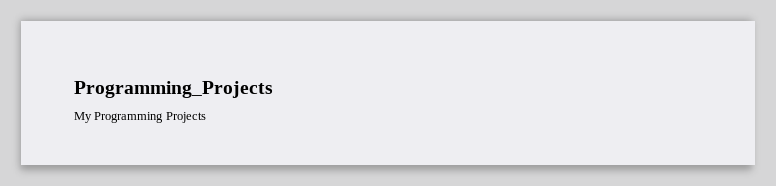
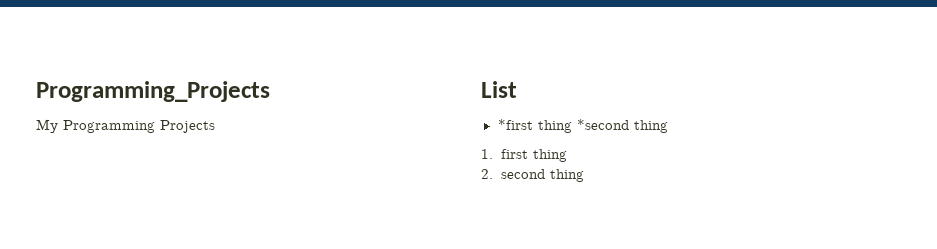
(206, 117) none -> [481,81,517,98] [497,119,668,133] [481,149,567,162] [481,169,584,182] // List // *first thing *second thing // 1. first thing // 2. second thing

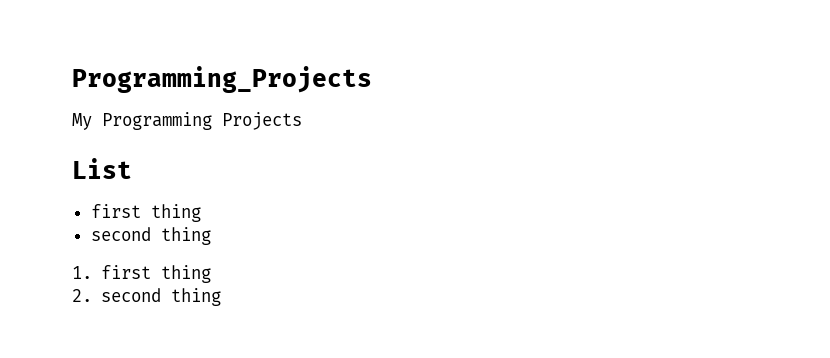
[497,119,629,133] *first thing *second -> [90,204,201,222] [90,227,151,241] first thing // second

